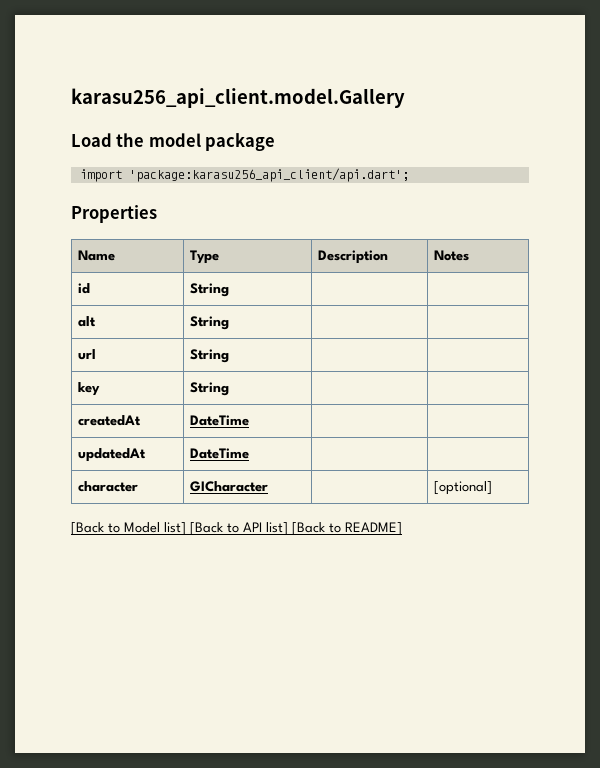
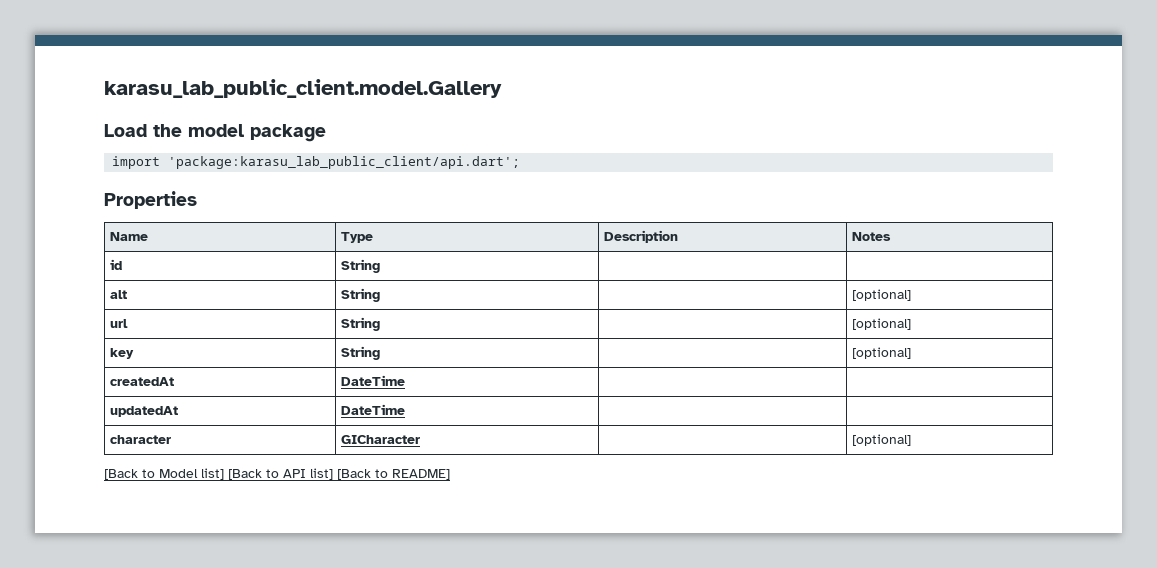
[71,88,405,108] karasu256_api_client.model.Gallery -> [104,79,502,98] karasu_lab_public_client.model.Gallery
[128,168,409,182] 'package:karasu256_api_client/api.dart'; -> [168,156,521,169] 'package:karasu_lab_public_client/api.dart';
(229, 323) none -> [851,289,911,301] [optional]
(229, 356) none -> [851,318,911,330] [optional]
(229, 389) none -> [851,347,911,359] [optional]

